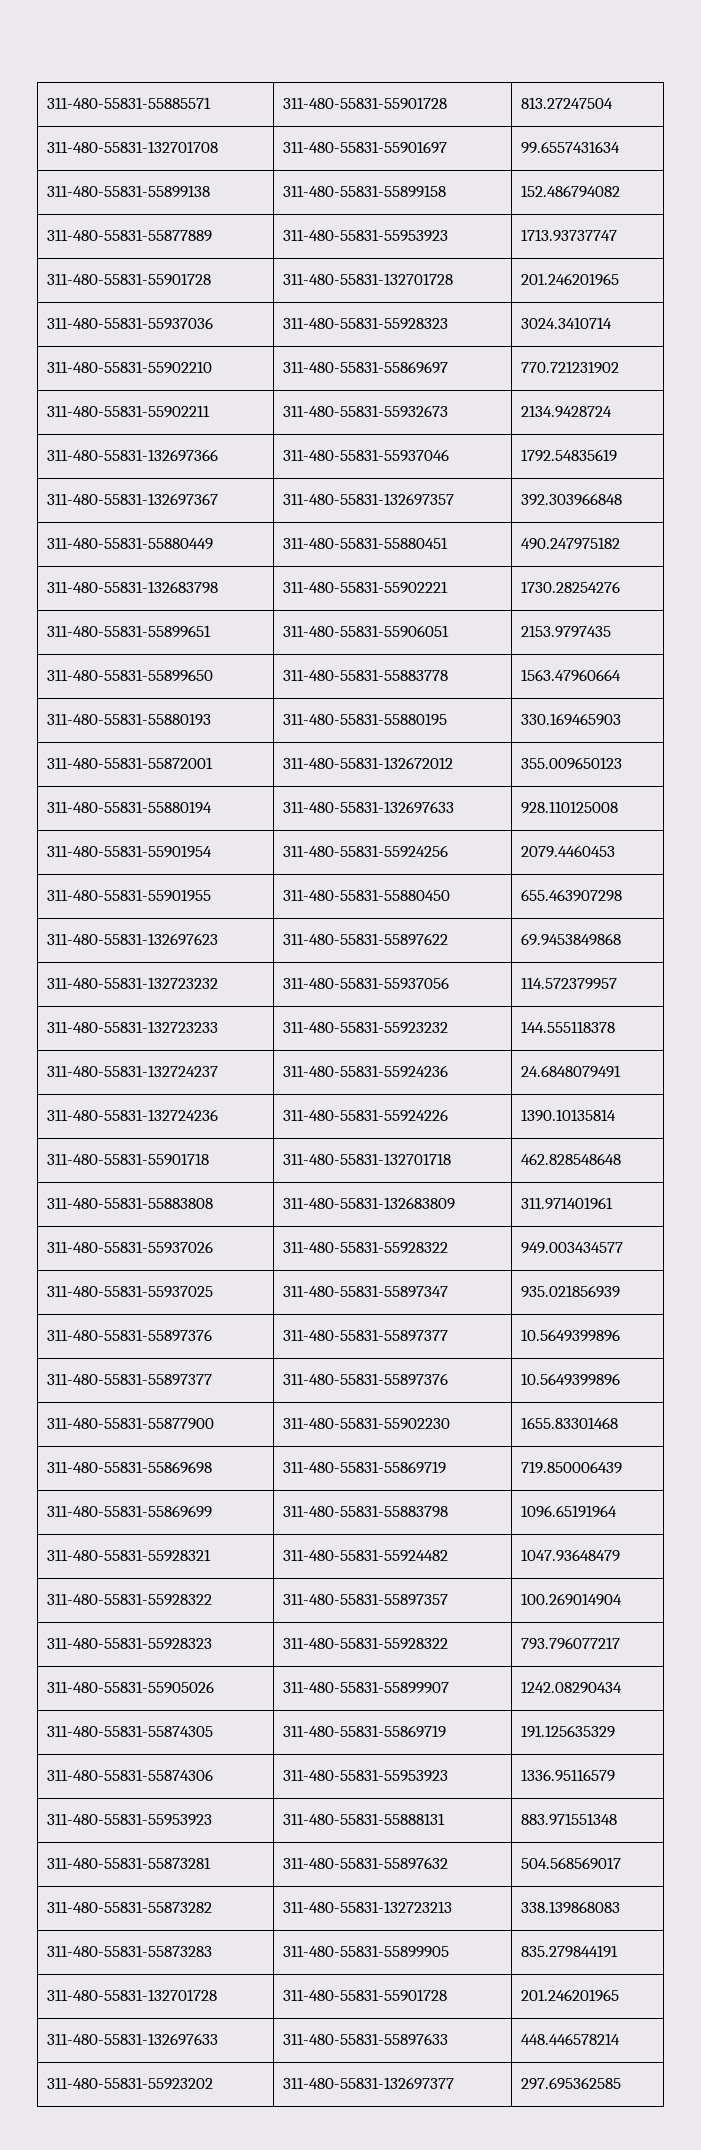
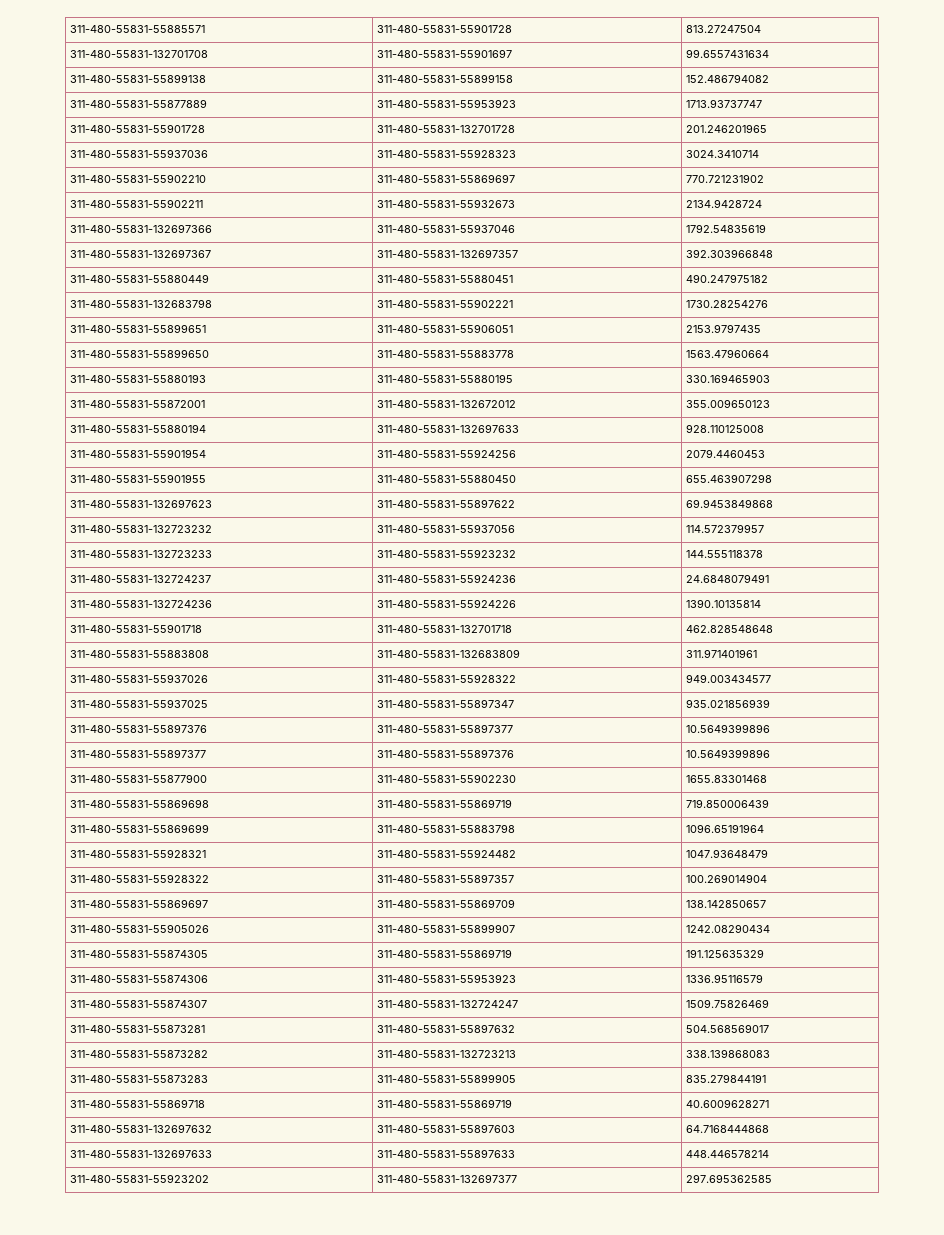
[47,1637,213,1650] [283,1637,449,1650] [521,1637,621,1650] 311-480-55831-55928323 | 311-480-55831-55928322 | 793.796077217 -> [70,899,209,908] [377,899,516,908] [686,900,767,908] 311-480-55831-55869697 | 311-480-55831-55869709 | 138.142850657
[47,1813,213,1826] [283,1813,446,1825] [521,1813,618,1826] 311-480-55831-55953923 | 311-480-55831-55888131 | 883.971551348 -> [70,1000,208,1008] [377,1000,519,1008] [686,999,770,1008] 311-480-55831-55874307 | 311-480-55831-132724247 | 1509.75826469
[47,1989,218,2001] [283,1989,448,2002] [521,1989,620,2002] 311-480-55831-132701728 | 311-480-55831-55901728 | 201.246201965 -> [70,1099,206,1108] [377,1099,513,1108] [686,1099,770,1108] [70,1124,213,1133] [377,1124,516,1133] [686,1125,770,1133] 311-480-55831-55869718 | 311-480-55831-55869719 | 40.6009628271 // 311-480-55831-132697632 | 311-480-55831-55897603 | 64.7168444868

